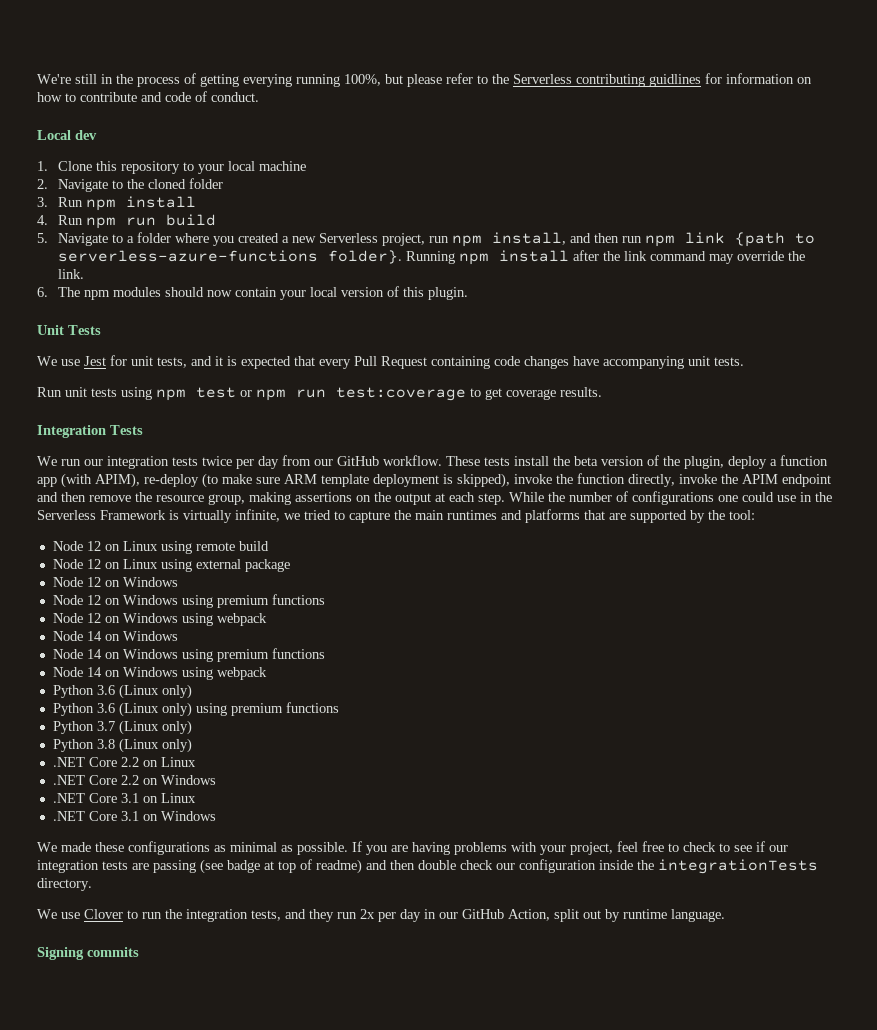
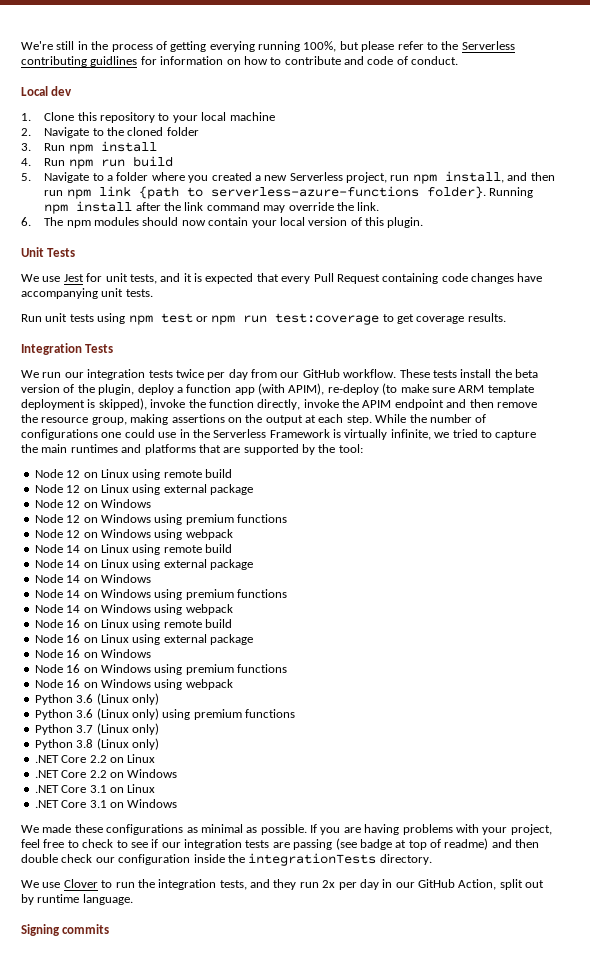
(267, 619) none -> [34,544,232,555] [34,559,253,570] // Node 14 on Linux using remote build // Node 14 on Linux using external package
(267, 673) none -> [34,619,232,630] [34,634,253,645] [34,649,151,658] [34,664,287,675] [34,679,233,690] // Node 16 on Linux using remote build // Node 16 on Linux using external package // Node 16 on Windows // Node 16 on Windows using premium functions // Node 16 on Windows using webpack

